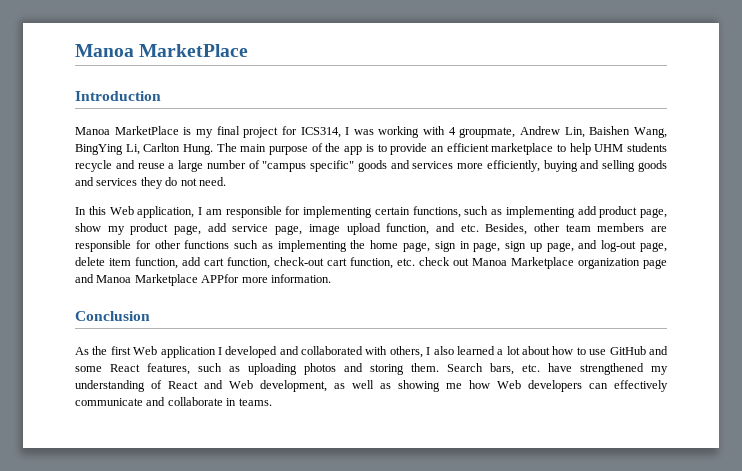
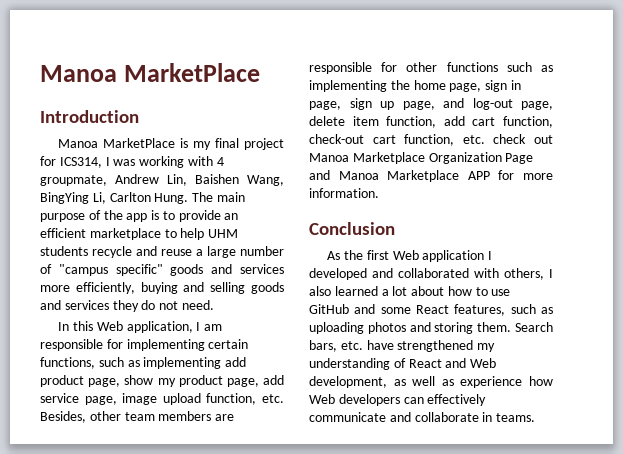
[435,223,455,232] and -> (257, 399) none
[578,258,667,269] organization page -> [428,152,534,164] Organization Page
[201,274,240,283] APPfor -> [467,170,515,180] APP for
[398,380,462,392] showing me -> [460,376,523,388] experience

